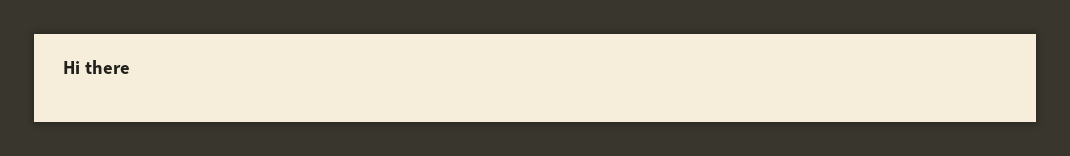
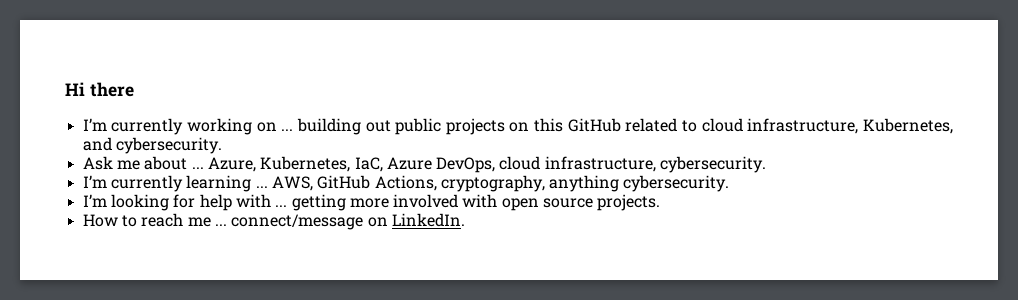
(130, 67) none -> [82,118,953,135] [82,137,222,154] [82,156,767,173] [82,175,730,192] [82,194,661,211] [82,213,465,230] // I’m currently working on ... building out public projects on this GitHub related to cloud infrastructure, Kubernetes, and cybersecurity. // Ask me about ... Azure, Kubernetes, IaC, Azure DevOps, cloud infrastructure, cybersecurity. // I’m currently learning ... AWS, GitHub Actions, cryptography, anything cybersecurity. // I’m looking for help with ... getting more involved with open source projects. // How to reach me ... connect/message on LinkedIn.

